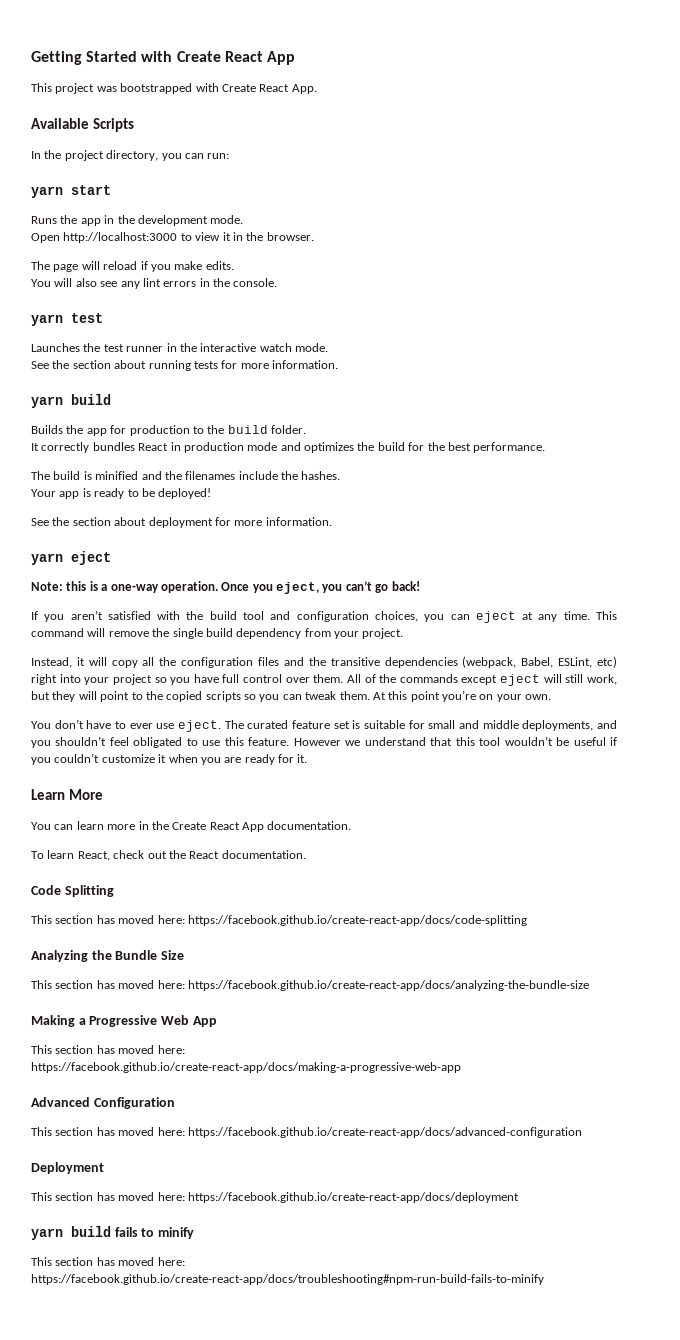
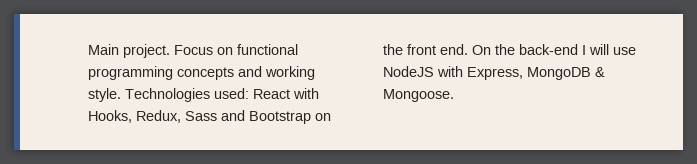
[31,51,295,65] [31,83,317,94] [31,118,134,132] [31,150,230,161] [31,185,111,198] [31,215,244,226] [31,232,314,243] [31,261,234,272] [31,278,278,289] [31,313,103,326] [31,343,328,352] [31,360,338,371] [31,394,111,408] [31,425,306,436] [31,442,546,453] [31,471,341,480] [31,488,212,499] [31,517,332,528] [31,551,111,565] [31,581,420,594] [31,610,617,623] [31,628,404,639] [31,656,618,668] [31,674,618,686] [31,690,552,702] [31,719,618,732] [31,736,618,748] [31,753,308,765] [31,789,103,800] [31,821,352,832] [31,850,306,861] [31,885,114,897] [31,915,527,926] [31,950,184,962] [31,980,589,991] [31,1015,217,1027] [31,1045,185,1054] [31,1062,461,1073] [31,1097,175,1109] [31,1127,582,1138] [31,1162,104,1174] [31,1192,519,1203] [31,1226,194,1240] [31,1257,185,1266] [31,1274,544,1285] Getting Started with Create React App // This project was bootstrapped with Create React App. // Available Scripts // In the project directory, you can run: // yarn start // Runs the app in the development mode. // Open http://localhost:3000 to view it in the browser. // The page will reload if you make edits. // You will also see any lint errors in the console. // yarn test // Launches the test runner in the interactive watch mode. // See the section about running tests for more information. // yarn build // Builds the app for production to the build folder. // It correctly bundles React in production mode and optimizes the build for the best performance. // The build is minified and the filenames include the hashes. // Your app is ready to be deployed! // See the section about deployment for more information. // yarn eject // Note: this is a one-way operation. Once you eject, you can’t go back! // If you aren’t satisfied with the build tool and configuration choices, you can eject at any time. This command will remove the single build dependency from your project. // Instead, it will copy all the configuration files and the transitive dependencies (webpack, Babel, ESLint, etc) right into your project so you have full control over them. All of the commands except eject will still work, but they will point to the copied scripts so you can tweak them. At this point you’re on your own. // You don’t have to ever use eject. The curated feature set is suitable for small and middle deployments, and you shouldn’t feel obligated to use this feature. However we understand that this tool wouldn’t be useful if you couldn’t customize it when you are ready for it. // Learn More // You can learn more in the Create React App documentation. // To learn React, check out the React documentation. // Code Splitting // This section has moved here: https://facebook.github.io/create-react-app/docs/code-splitting // Analyzing the Bundle Size // This section has moved here: https://facebook.github.io/create-react-app/docs/analyzing-the-bundle-size // Making a Progressive Web App // This section has moved here: https://facebook.github.io/create-react-app/docs/making-a-progressive-web-app // Advanced Configuration // This section has moved here: https://facebook.github.io/create-react-app/docs/advanced-configuration // Deployment // This section has moved here: https://facebook.github.io/create-react-app/docs/deployment // yarn build fails to minify // This section has moved here: https://facebook.github.io/create-react-app/docs/troubleshooting#npm-run-build-fails-to-minify -> [88,44,298,58] [88,66,315,80] [88,88,319,102] [88,110,331,124] [383,44,636,55] [383,66,605,80] [383,89,454,102] Main project. Focus on functional programming concepts and working style. Technologies used: React with Hooks, Redux, Sass and Bootstrap on the front end. On the back-end I will use NodeJS with Express, MongoDB & Mongoose.

